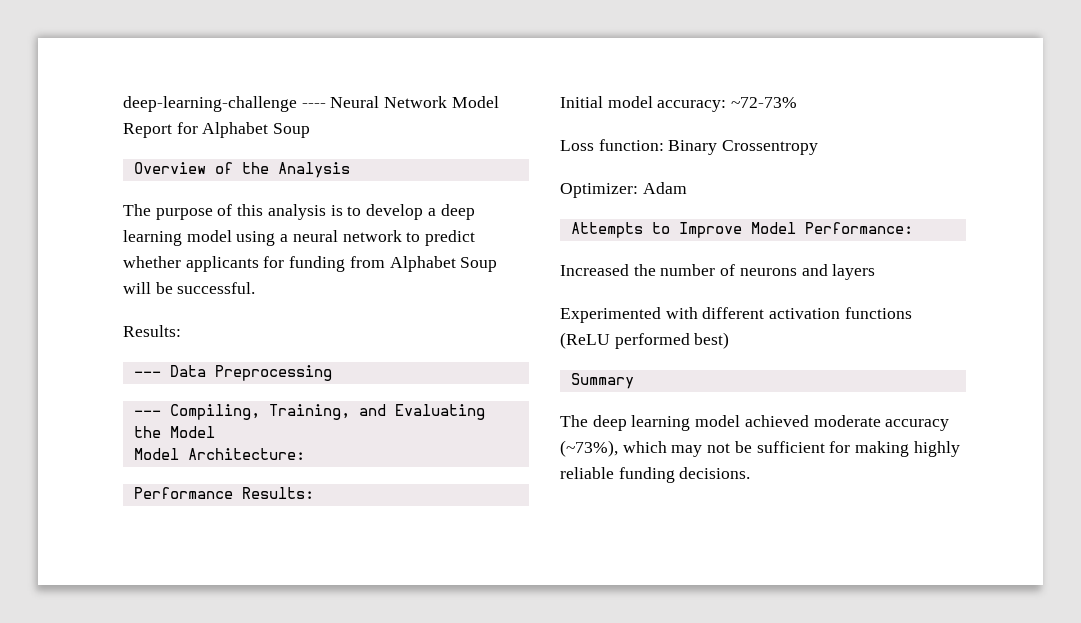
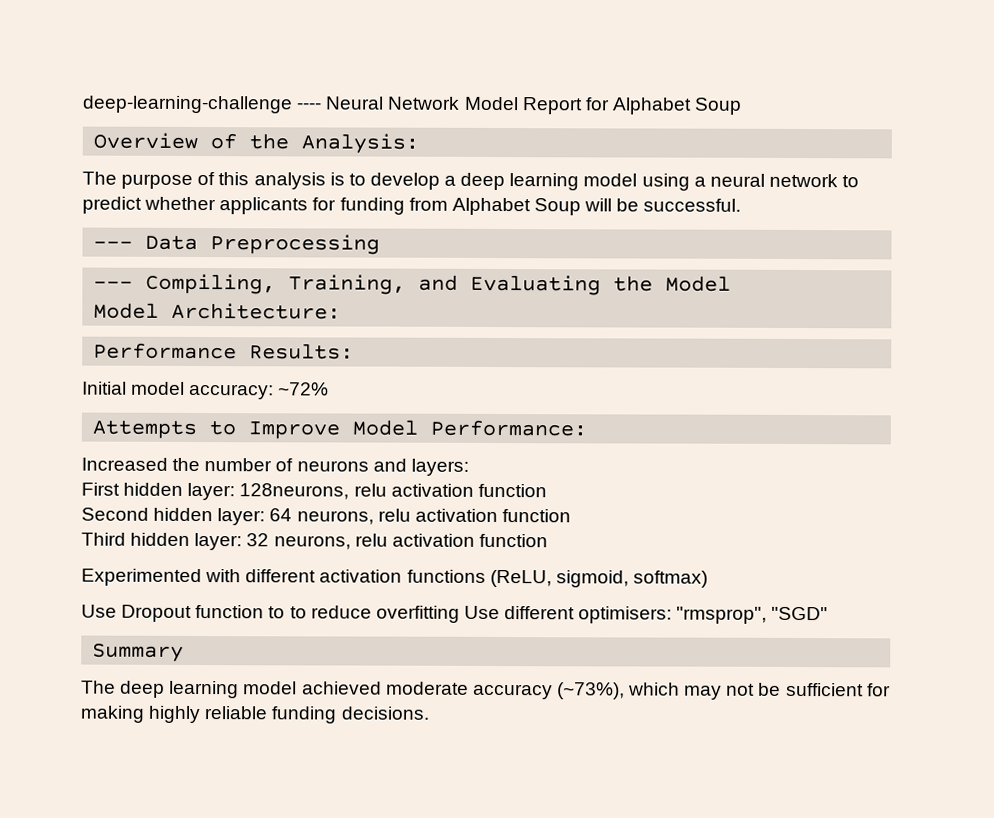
[277,162,350,178] Analysis -> [301,133,420,154] Analysis:
[123,325,181,337] // Results: -> (742, 205) none
[731,97,798,108] [560,139,819,155] [560,182,687,198] ~72-73% // Loss function: Binary Crossentropy // Optimizer: Adam -> [278,382,330,396] ~72%
[832,264,876,280] layers -> [410,458,469,476] [81,482,547,501] [81,507,571,526] [81,532,548,551] layers: // First hidden layer: 128neurons, relu activation function // Second hidden layer: 64 neurons, relu activation function // Third hidden layer: 32 neurons, relu activation function
[560,332,730,349] (ReLU performed best) -> [489,569,708,588] [81,604,829,624] (ReLU, sigmoid, softmax) // Use Dropout function to to reduce overfitting Use different optimisers: "rmsprop", "SGD"

